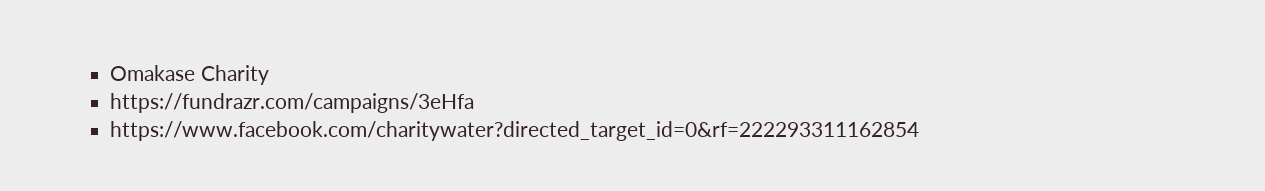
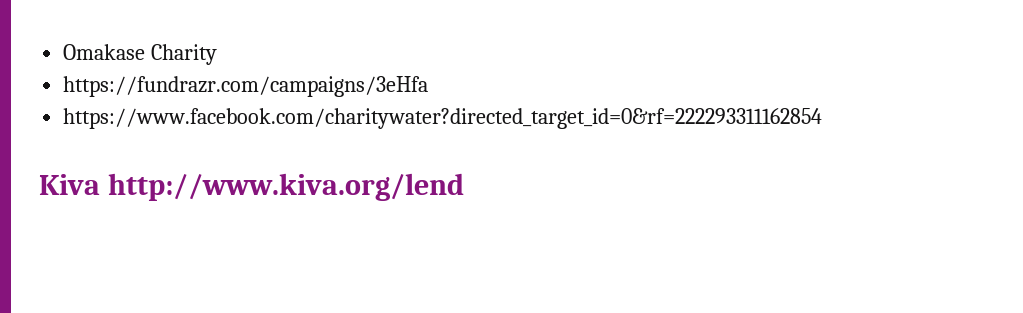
(920, 131) none -> [39,173,464,201] // Kiva http://www.kiva.org/lend

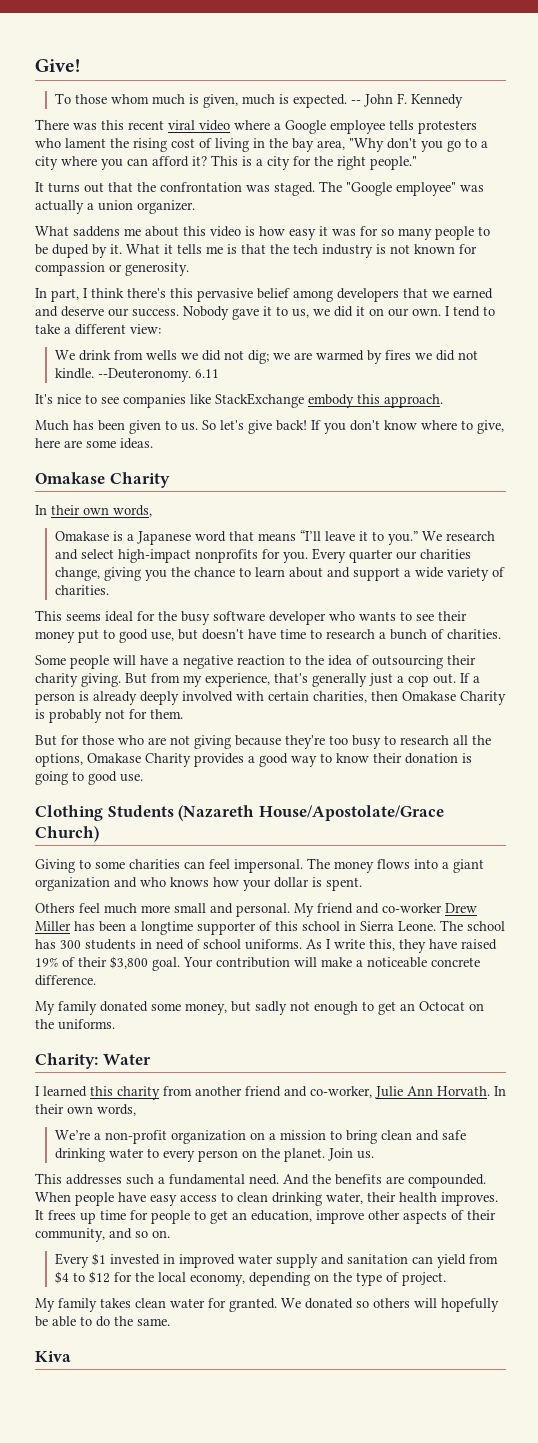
[63,44,218,65] [63,76,429,97] [63,108,823,129] Omakase Charity // https://fundrazr.com/campaigns/3eHfa // https://www.facebook.com/charitywater?directed_target_id=0&rf=222293311162854 -> [35,59,80,72] [54,93,463,108] [35,119,477,134] [35,138,488,152] [35,155,417,170] [35,181,484,196] [35,200,195,214] [35,226,490,240] [35,244,477,258] [35,262,189,276] [35,288,493,302] [35,306,495,320] [35,324,161,335] [54,350,478,364] [54,368,219,382] [35,393,443,408] [35,420,504,434] [35,438,153,449] [35,472,170,488] [35,505,152,517] [54,530,495,545] [54,548,471,563] [54,567,505,581] [54,585,109,595] [35,610,467,625] [35,629,501,643] [35,655,476,669] [35,673,480,687] [35,691,506,705] [35,709,183,723] [35,735,491,749] [35,753,472,767] [35,771,143,785] [35,805,444,821] [35,826,99,842] [35,858,484,873] [35,877,362,891] [35,903,477,917] [35,920,505,935] [35,939,497,953] [35,956,480,971] [35,975,96,986] [35,1001,484,1015] [35,1019,115,1030] [35,1053,151,1069] [35,1086,506,1100] [35,1104,136,1116] [54,1130,466,1144] [54,1148,374,1162] [35,1173,486,1188] [35,1192,498,1206] [35,1210,496,1224] [35,1228,170,1242] [54,1253,498,1268] [54,1271,446,1286] [35,1298,499,1312] [35,1316,170,1327] Give! // To those whom much is given, much is expected. -- John F. Kennedy // There was this recent viral video where a Google employee tells protesters who lament the rising cost of living in the bay area, "Why don't you go to a city where you can afford it? This is a city for the right people." // It turns out that the confrontation was staged. The "Google employee" was actually a union organizer. // What saddens me about this video is how easy it was for so many people to be duped by it. What it tells me is that the tech industry is not known for compassion or generosity. // In part, I think there's this pervasive belief among developers that we earned and deserve our success. Nobody gave it to us, we did it on our own. I tend to take a different view: // We drink from wells we did not dig; we are warmed by fires we did not kindle. --Deuteronomy. 6.11 // It's nice to see companies like StackExchange embody this approach. // Much has been given to us. So let's give back! If you don't know where to give, here are some ideas. // Omakase Charity // In their own words, // Omakase is a Japanese word that means “I’ll leave it to you.” We research and select high-impact nonprofits for you. Every quarter our charities change, giving you the chance to learn about and support a wide variety of charities. // This seems ideal for the busy software developer who wants to see their money put to good use, but doesn't have time to research a bunch of charities. // Some people will have a negative reaction to the idea of outsourcing their charity giving. But from my experience, that's generally just a cop out. If a person is already deeply involved with certain charities, then Omakase Charity is probably not for them. // But for those who are not giving because they're too busy to research all the options, Omakase Charity provides a good way to know their donation is going to good use. // Clothing Students (Nazareth House/Apostolate/Grace Church) // Giving to some charities can feel impersonal. The money flows into a giant organization and who knows how your dollar is spent. // Others feel much more small and personal. My friend and co-worker Drew Miller has been a longtime supporter of this school in Sierra Leone. The school has 300 students in need of school uniforms. As I write this, they have raised 19% of their $3,800 goal. Your contribution will make a noticeable concrete difference. // My family donated some money, but sadly not enough to get an Octocat on the uniforms. // Charity: Water // I learned this charity from another friend and co-worker, Julie Ann Horvath. In their own words, // We’re a non-profit organization on a mission to bring clean and safe drinking water to every person on the planet. Join us. // This addresses such a fundamental need. And the benefits are compounded. When people have easy access to clean drinking water, their health improves. It frees up time for people to get an education, improve other aspects of their community, and so on. // Every $1 invested in improved water supply and sanitation can yield from $4 to $12 for the local economy, depending on the type of project. // My family takes clean water for granted. We donated so others will hopefully be able to do the same.
[107,173,464,201] http://www.kiva.org/lend -> (71, 1356) none

